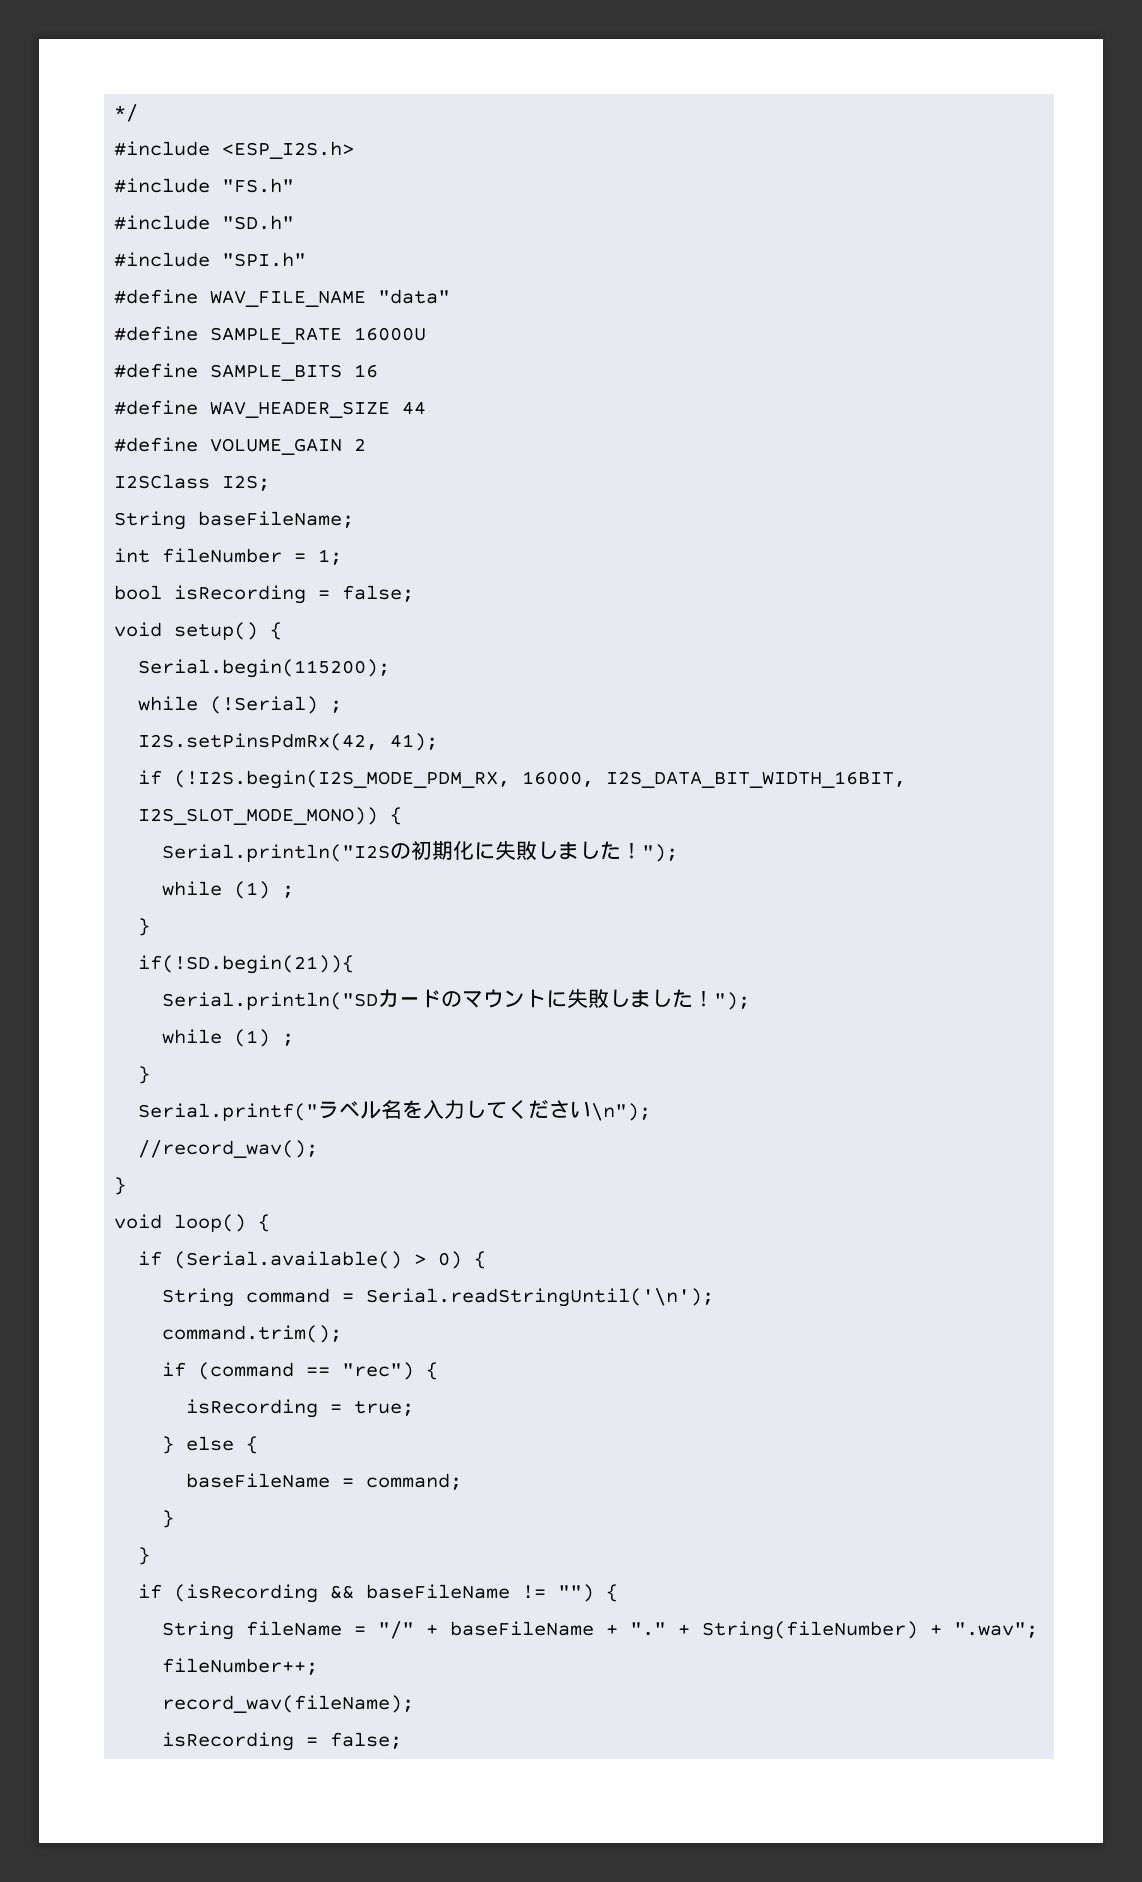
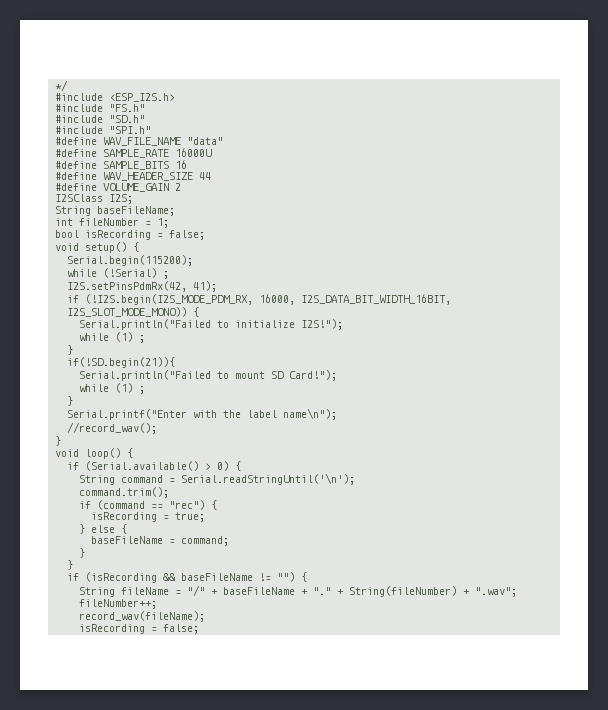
[162,841,679,862] Serial.println("I2Sの初期化に失敗しました！"); -> [79,319,344,330] Serial.println("Failed to initialize I2S!");
[162,989,751,1010] [162,1029,295,1047] [138,1066,151,1084] [138,1100,652,1121] Serial.println("SDカードのマウントに失敗しました！"); // while (1) ; // } // Serial.printf("ラベル名を入力してください\n"); -> [79,370,338,381] [79,383,146,394] [67,396,74,406] [67,408,338,420] Serial.println("Failed to mount SD Card!"); // while (1) ; // } // Serial.printf("Enter with the label name\n");

